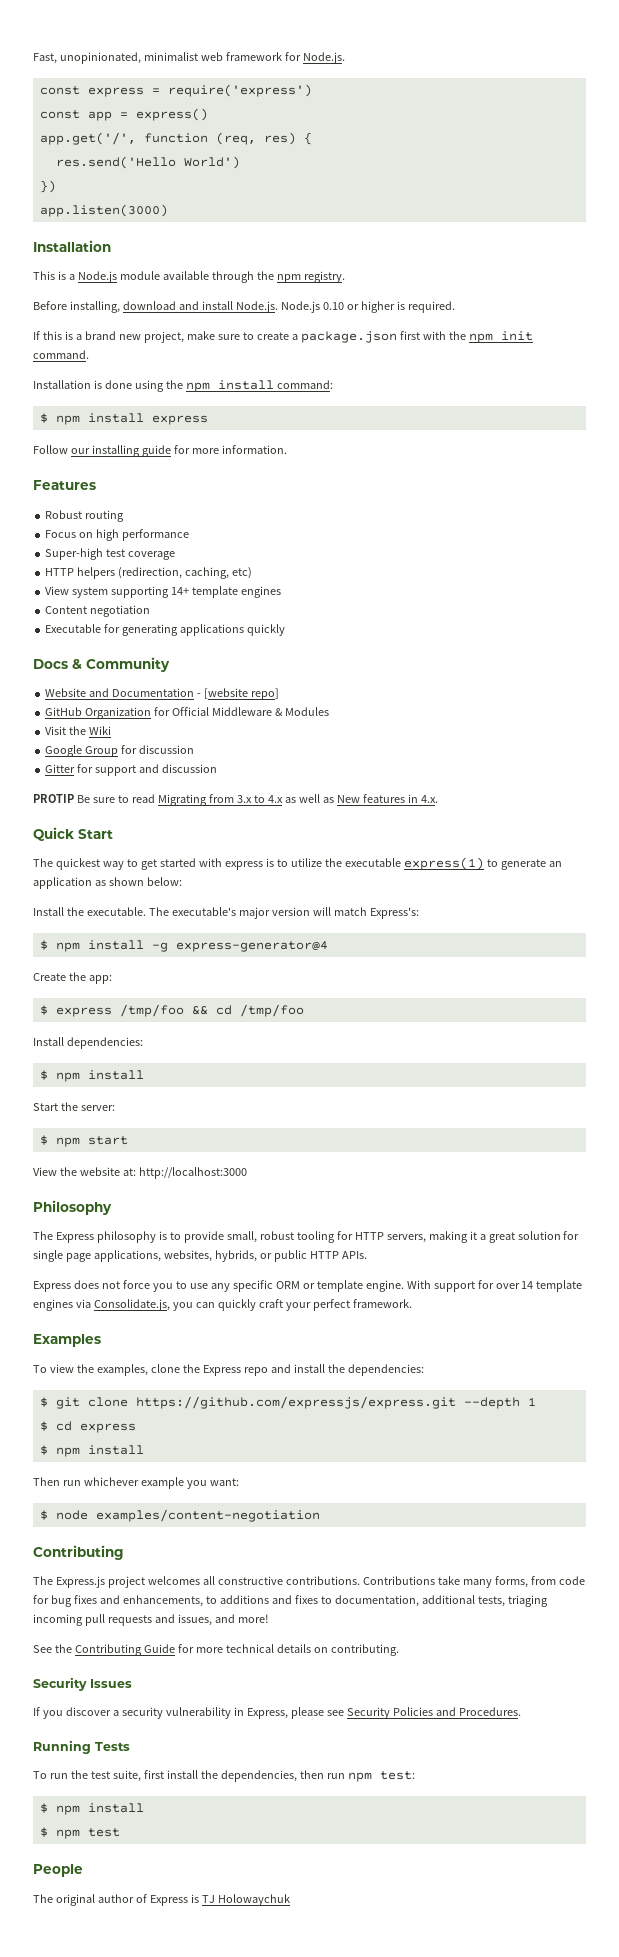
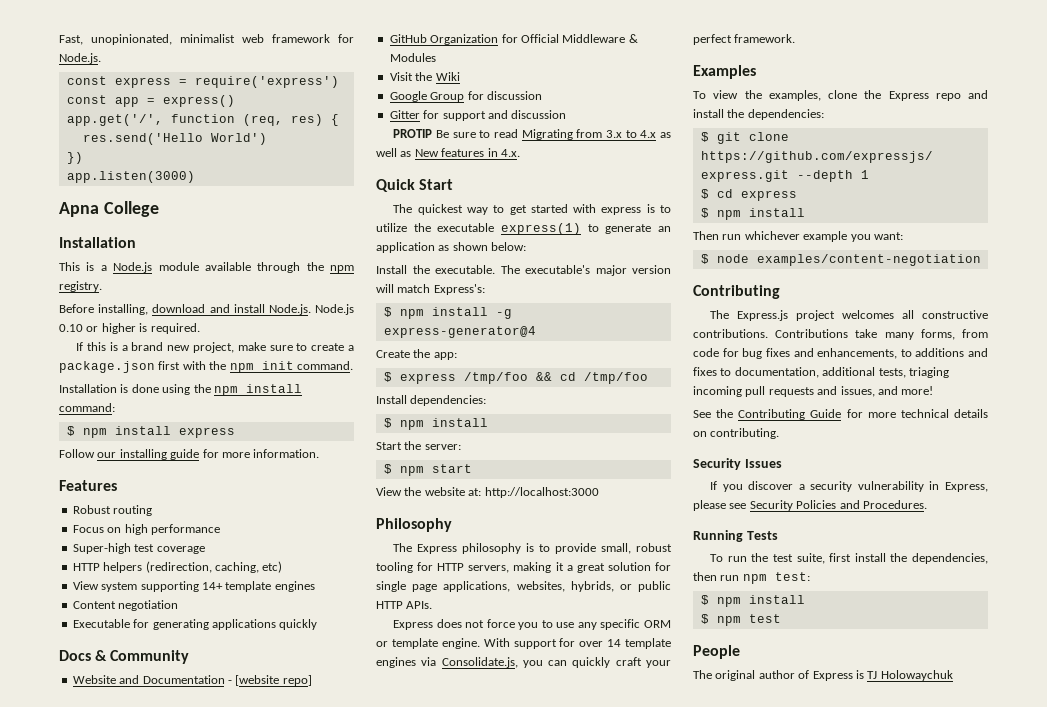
(168, 210) none -> [59,201,159,217] // Apna College

